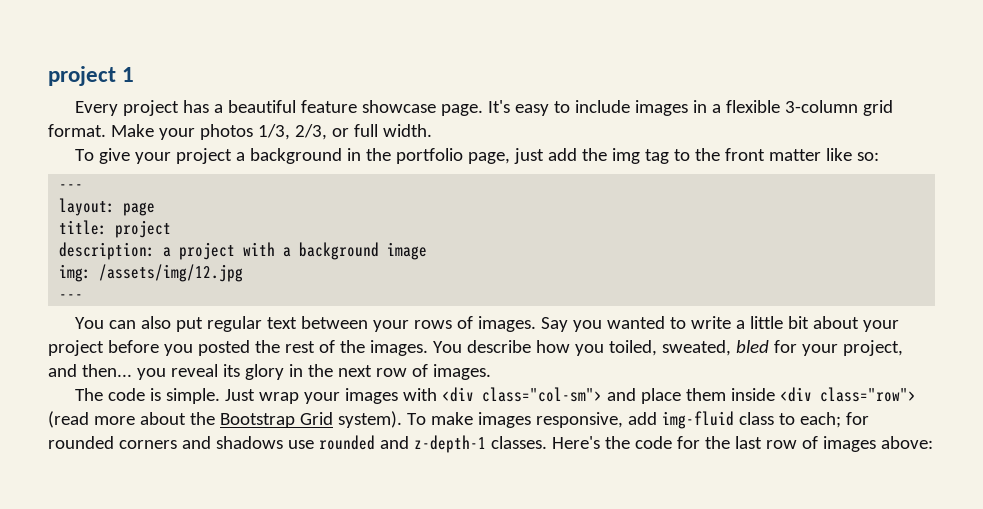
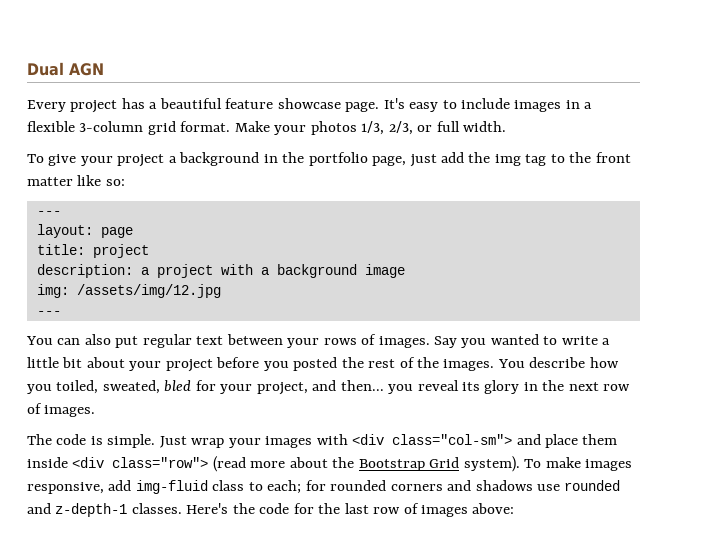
[48,66,135,86] project 1 -> [27,62,104,76] Dual AGN

